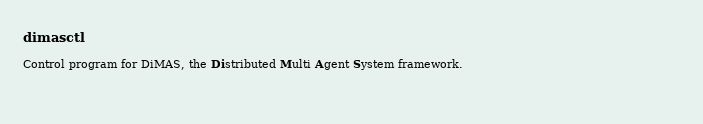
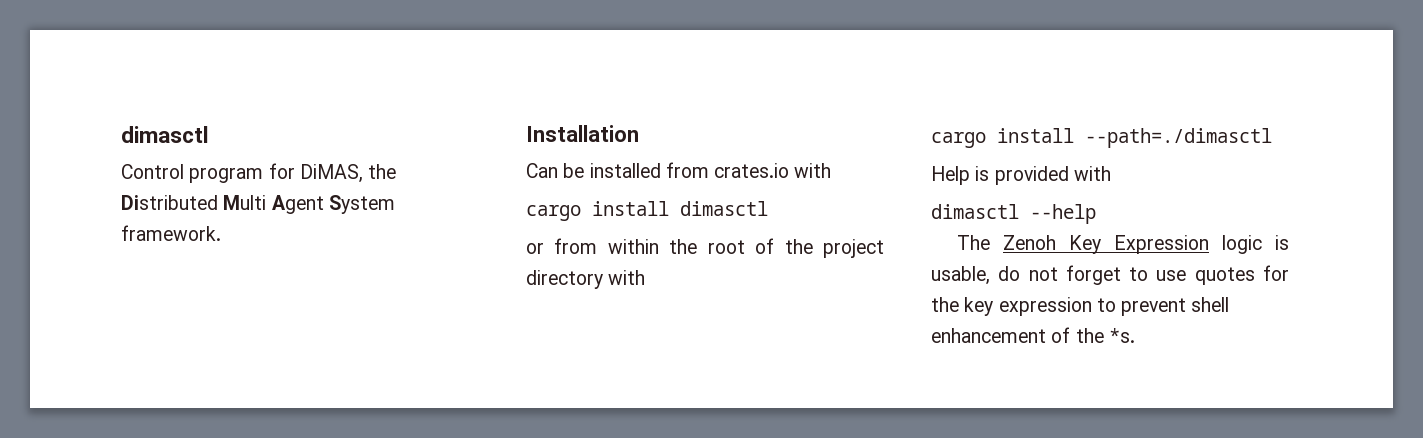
(463, 63) none -> [526,125,639,142] [526,162,832,178] [526,201,768,221] [526,238,884,258] [526,270,646,289] [931,128,1272,148] [931,166,1111,185] [931,204,1096,224] [956,235,1289,254] [931,265,1289,285] [931,297,1230,316] [931,327,1135,343] // Installation // Can be installed from crates.io with // cargo install dimasctl // or from within the root of the project directory with // cargo install --path=./dimasctl // Help is provided with // dimasctl --help // The Zenoh Key Expression logic is usable, do not forget to use quotes for the key expression to prevent shell enhancement of the *s.

